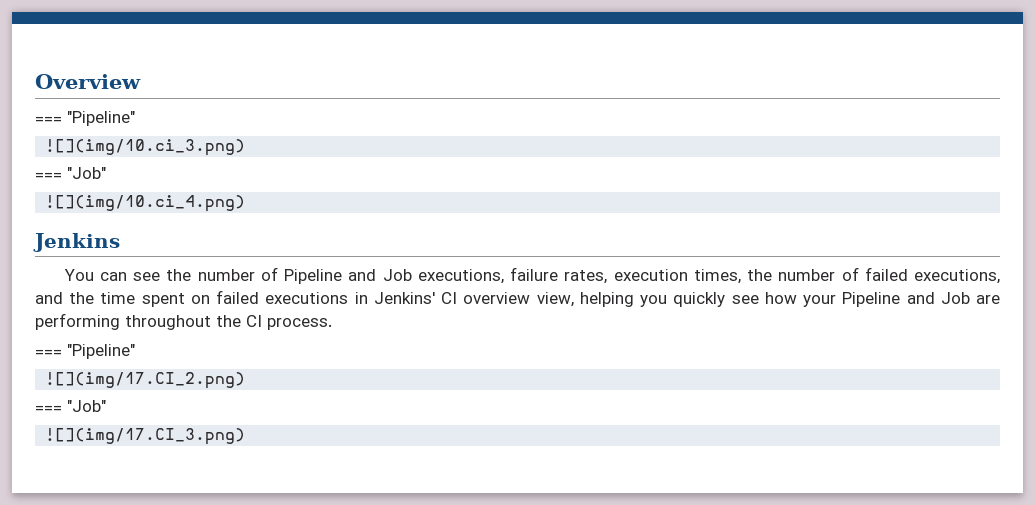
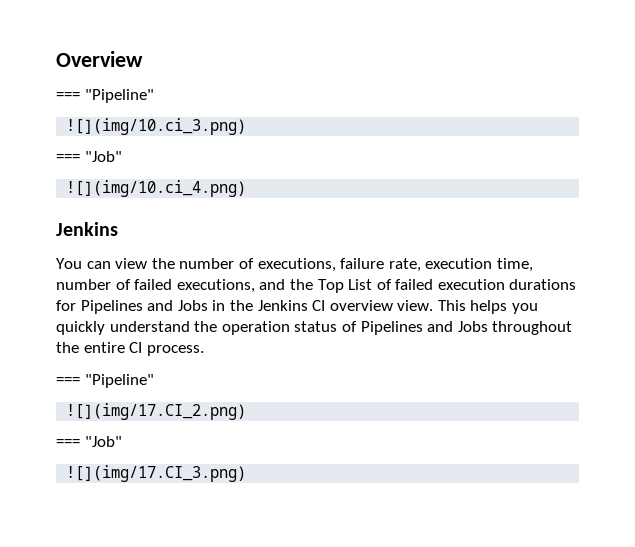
[133,267,773,284] see the number of Pipeline and Job executions, failure rates, execution times, the -> [115,258,533,272] view the number of executions, failure rate, execution time,
[100,290,1000,307] [35,313,120,330] time spent on failed executions in Jenkins' CI overview view, helping you quickly see how your Pipeline and Job are performing -> [317,279,577,293] [56,300,539,314] [56,321,488,335] Top List of failed execution durations for Pipelines and Jobs in the Jenkins CI overview view. This helps you quickly understand the operation status of Pipelines and Jobs
(241, 321) none -> [83,342,125,353] entire

